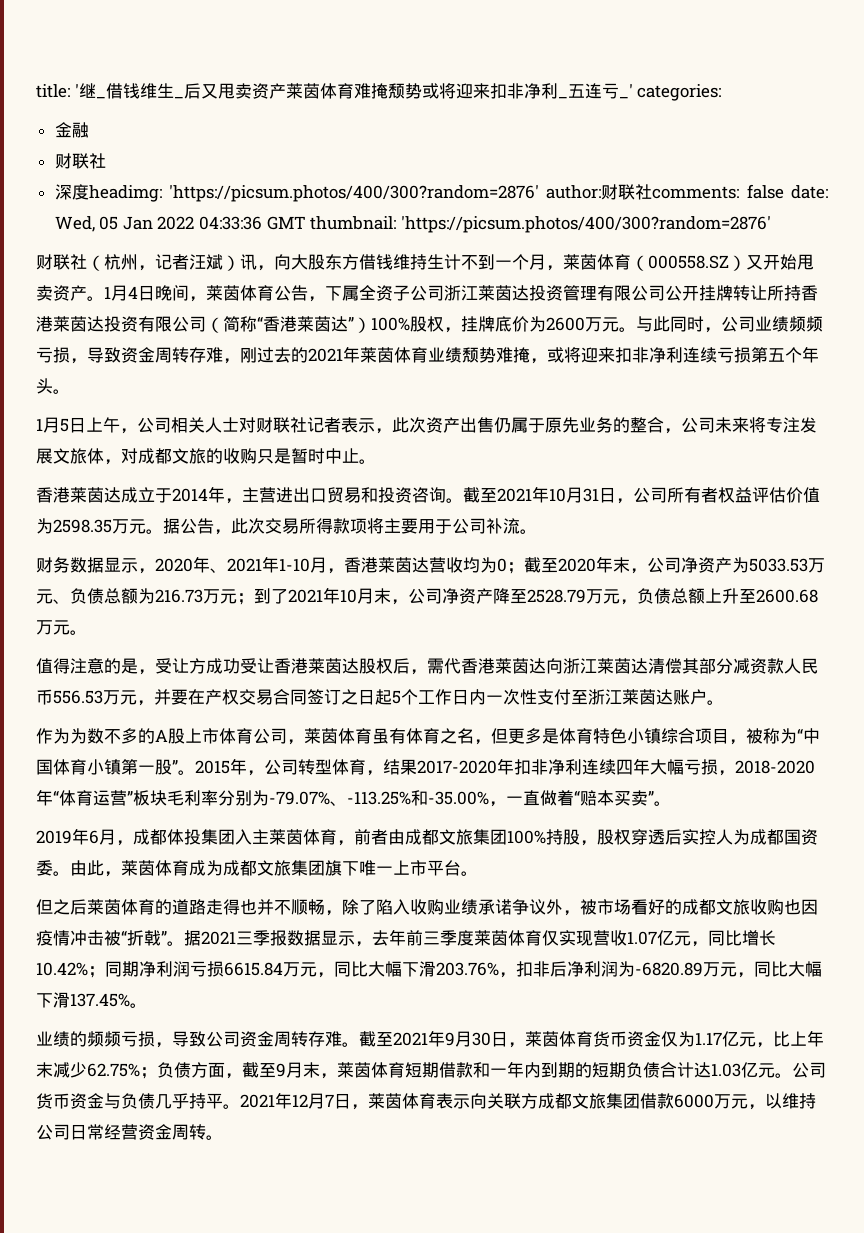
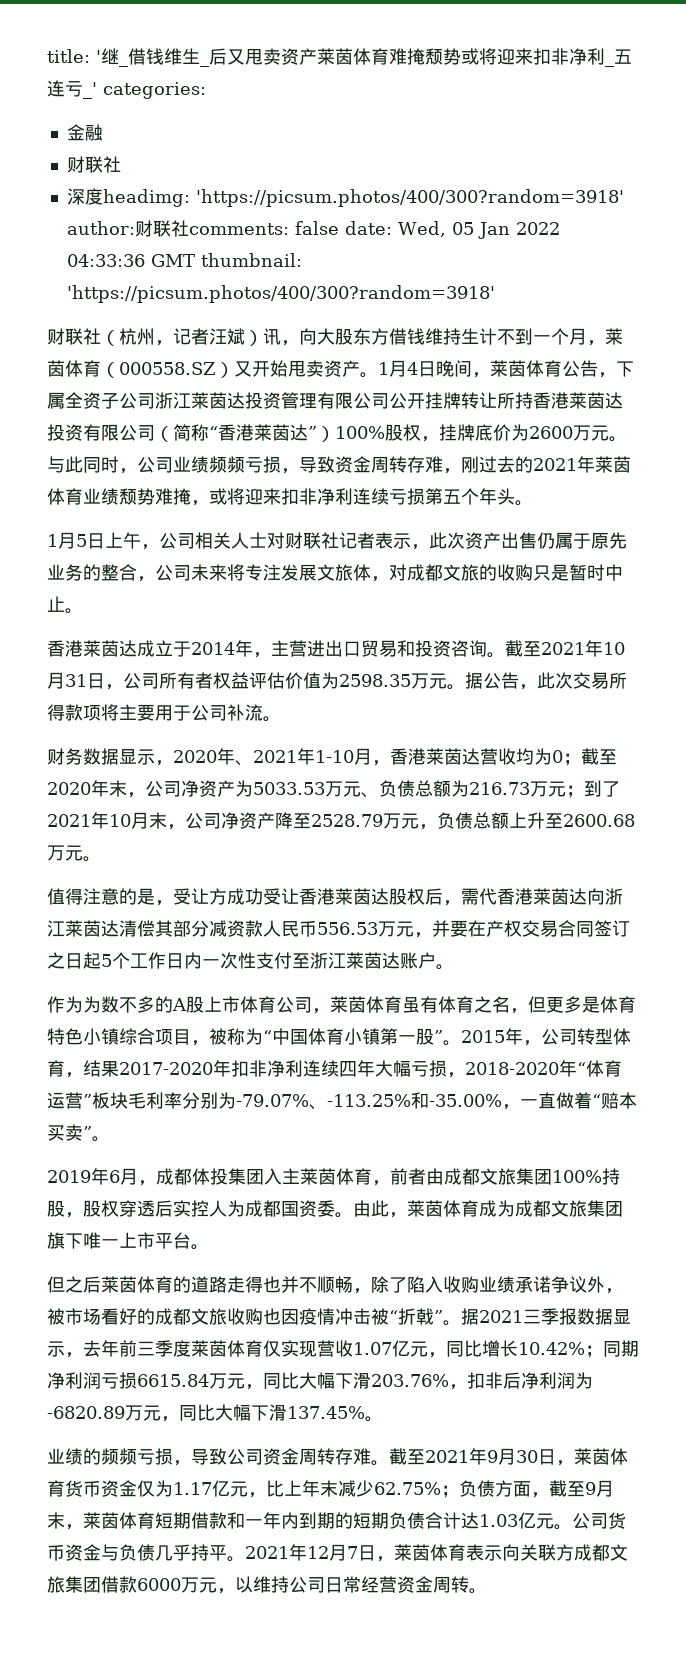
[169,185,540,202] 'https://picsum.photos/400/300?random=2876' -> [195,189,624,207] 'https://picsum.photos/400/300?random=3918'
[400,216,771,233] 'https://picsum.photos/400/300?random=2876' -> [66,285,495,303] 'https://picsum.photos/400/300?random=3918'

